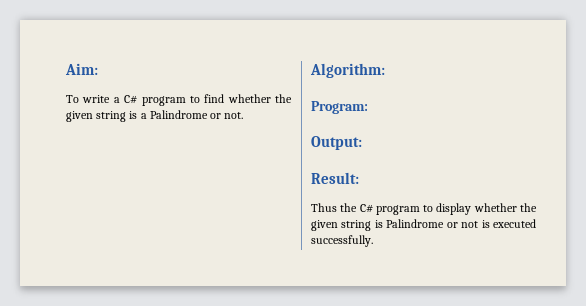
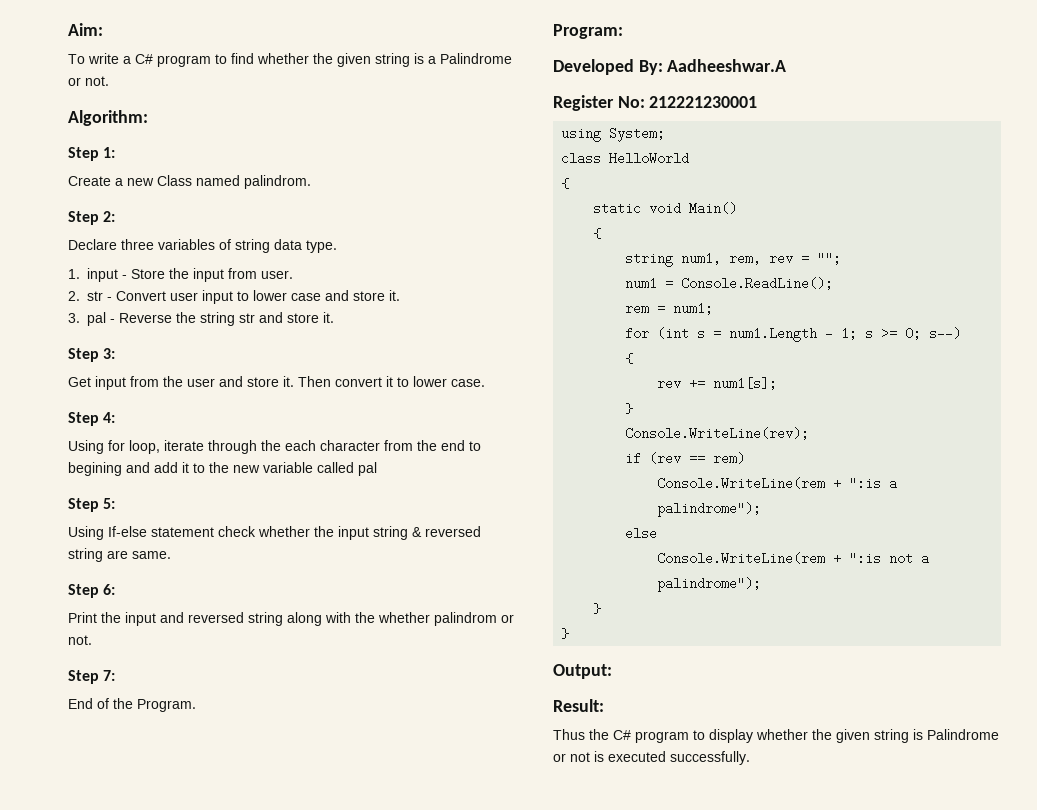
[311,101,368,114] Program: -> [68,147,116,161] [68,175,311,189] [68,211,116,225] [68,239,337,253] [68,268,293,282] [68,290,400,304] [68,312,334,326] [68,348,116,362] [68,376,485,390] [68,412,116,426] [68,440,481,454] [68,462,377,476] [68,498,116,512] [68,526,481,540] [68,548,171,562] [68,584,116,598] [68,612,514,626] [68,635,92,645] [68,670,116,684] [68,698,196,712] [553,24,623,39] [553,59,787,75] [553,95,758,111] [561,127,666,142] [561,152,690,165] [561,178,570,189] [593,202,738,215] [593,228,602,239] [625,252,842,267] [625,277,834,290] [625,302,714,315] [625,327,962,342] [625,353,634,364] [657,377,778,390] [625,403,634,414] [625,427,810,440] [625,452,746,465] [657,477,898,490] [657,502,762,517] [625,527,658,540] [657,552,930,565] [657,577,762,592] [593,603,602,614] [561,628,570,639] Step 1: // Create a new Class named palindrom. // Step 2: // Declare three variables of string data type. // 1. input - Store the input from user. // 2. str - Convert user input to lower case and store it. // 3. pal - Reverse the string str and store it. // Step 3: // Get input from the user and store it. Then convert it to lower case. // Step 4: // Using for loop, iterate through the each character from the end to begining and add it to the new variable called pal // Step 5: // Using If-else statement check whether the input string & reversed string are same. // Step 6: // Print the input and reversed string along with the whether palindrom or not. // Step 7: // End of the Program. // Program: // Developed By: Aadheeshwar.A // Register No: 212221230001 // using System; // class HelloWorld // { // static void Main() // { // string num1, rem, rev = ""; // num1 = Console.ReadLine(); // rem = num1; // for (int s = num1.Length - 1; s >= 0; s--) // { // rev += num1[s]; // } // Console.WriteLine(rev); // if (rev == rem) // Console.WriteLine(rem + ":is a palindrome"); // else // Console.WriteLine(rem + ":is not a palindrome"); // } // }

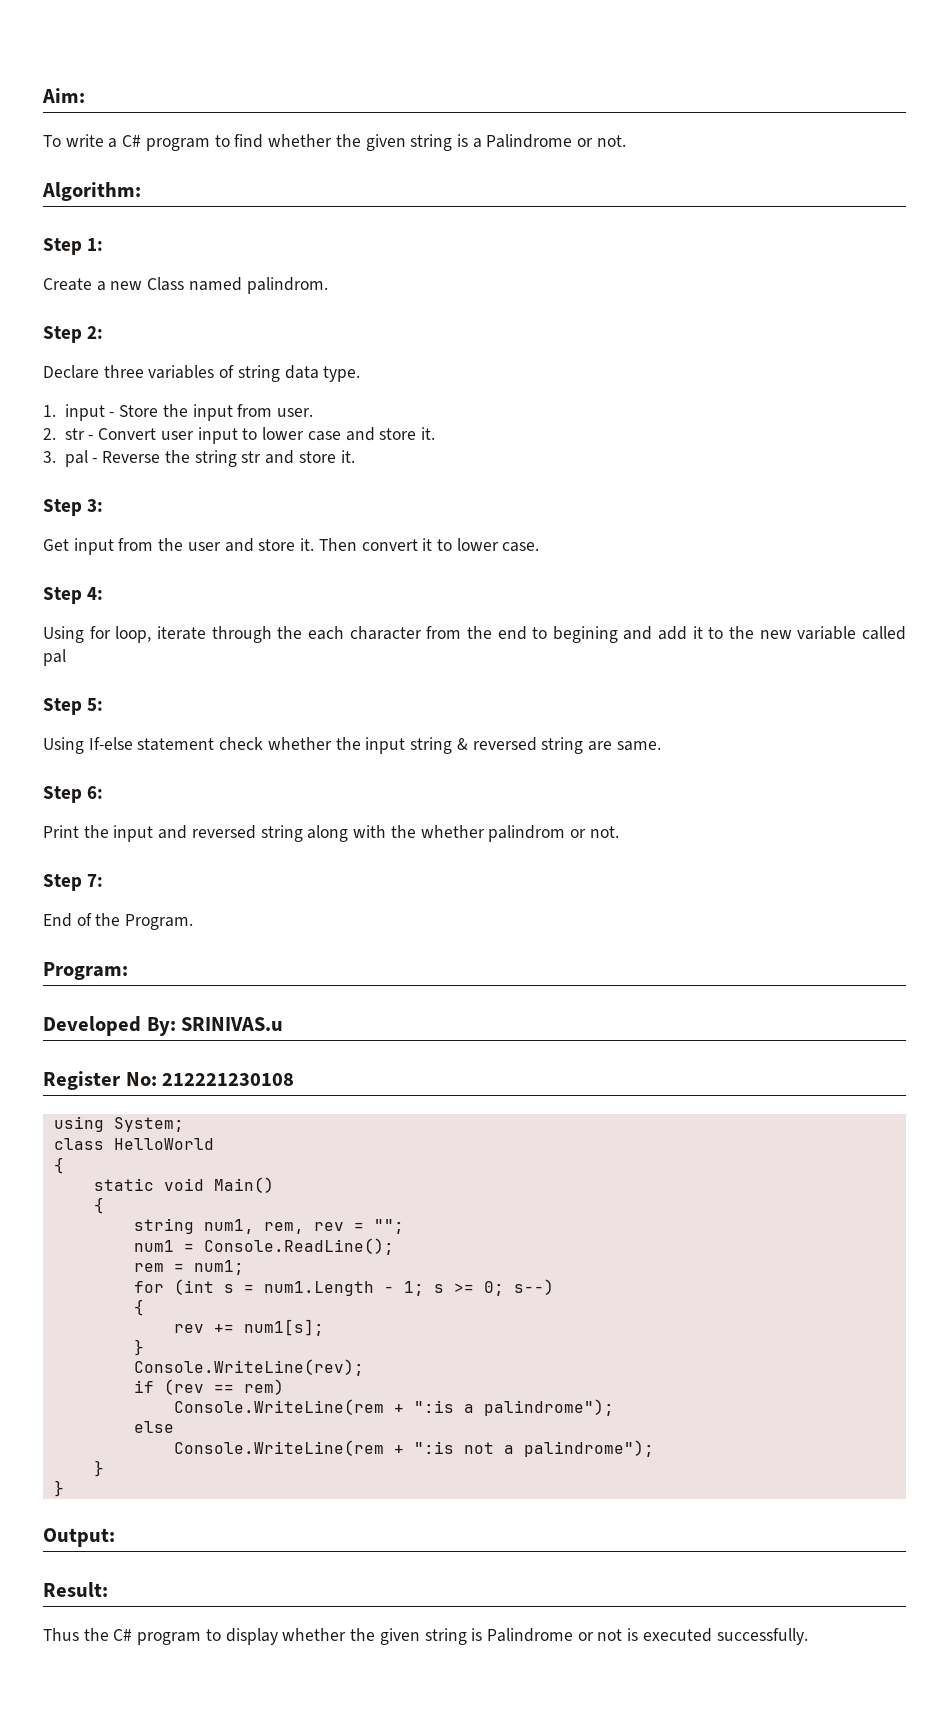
[667,59,787,72] Aadheeshwar.A -> [181,1017,284,1031] SRINIVAS.u
[649,96,758,108] 212221230001 -> [162,1073,295,1086] 212221230108

